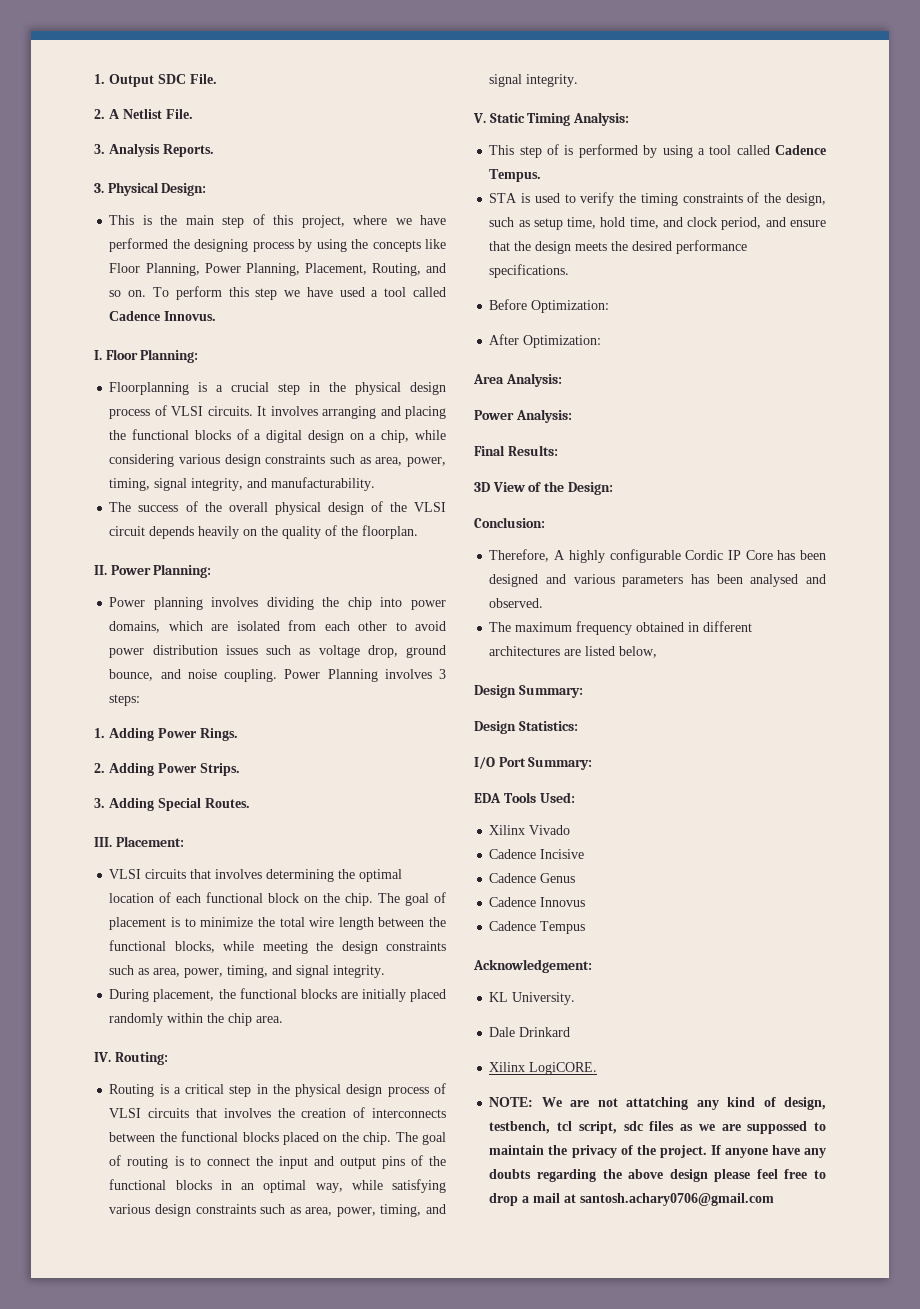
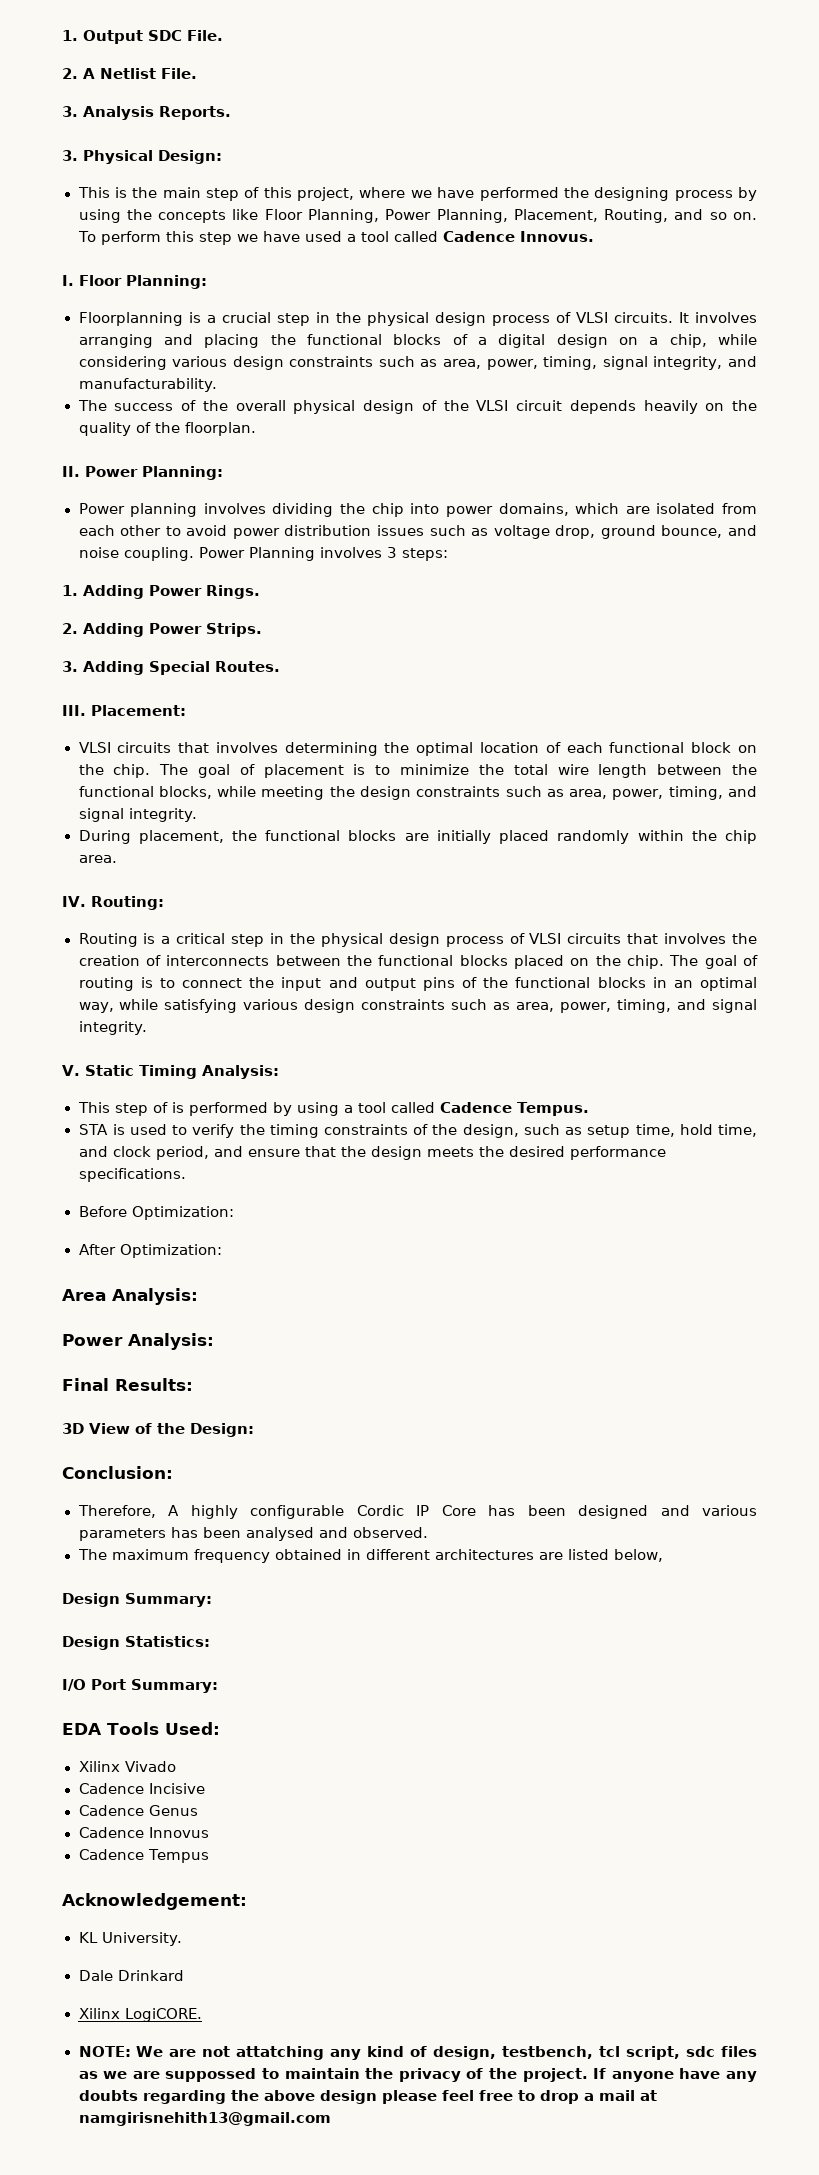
[580,1193,775,1206] santosh.achary0706@gmail.com -> [78,2112,331,2126] namgirisnehith13@gmail.com

